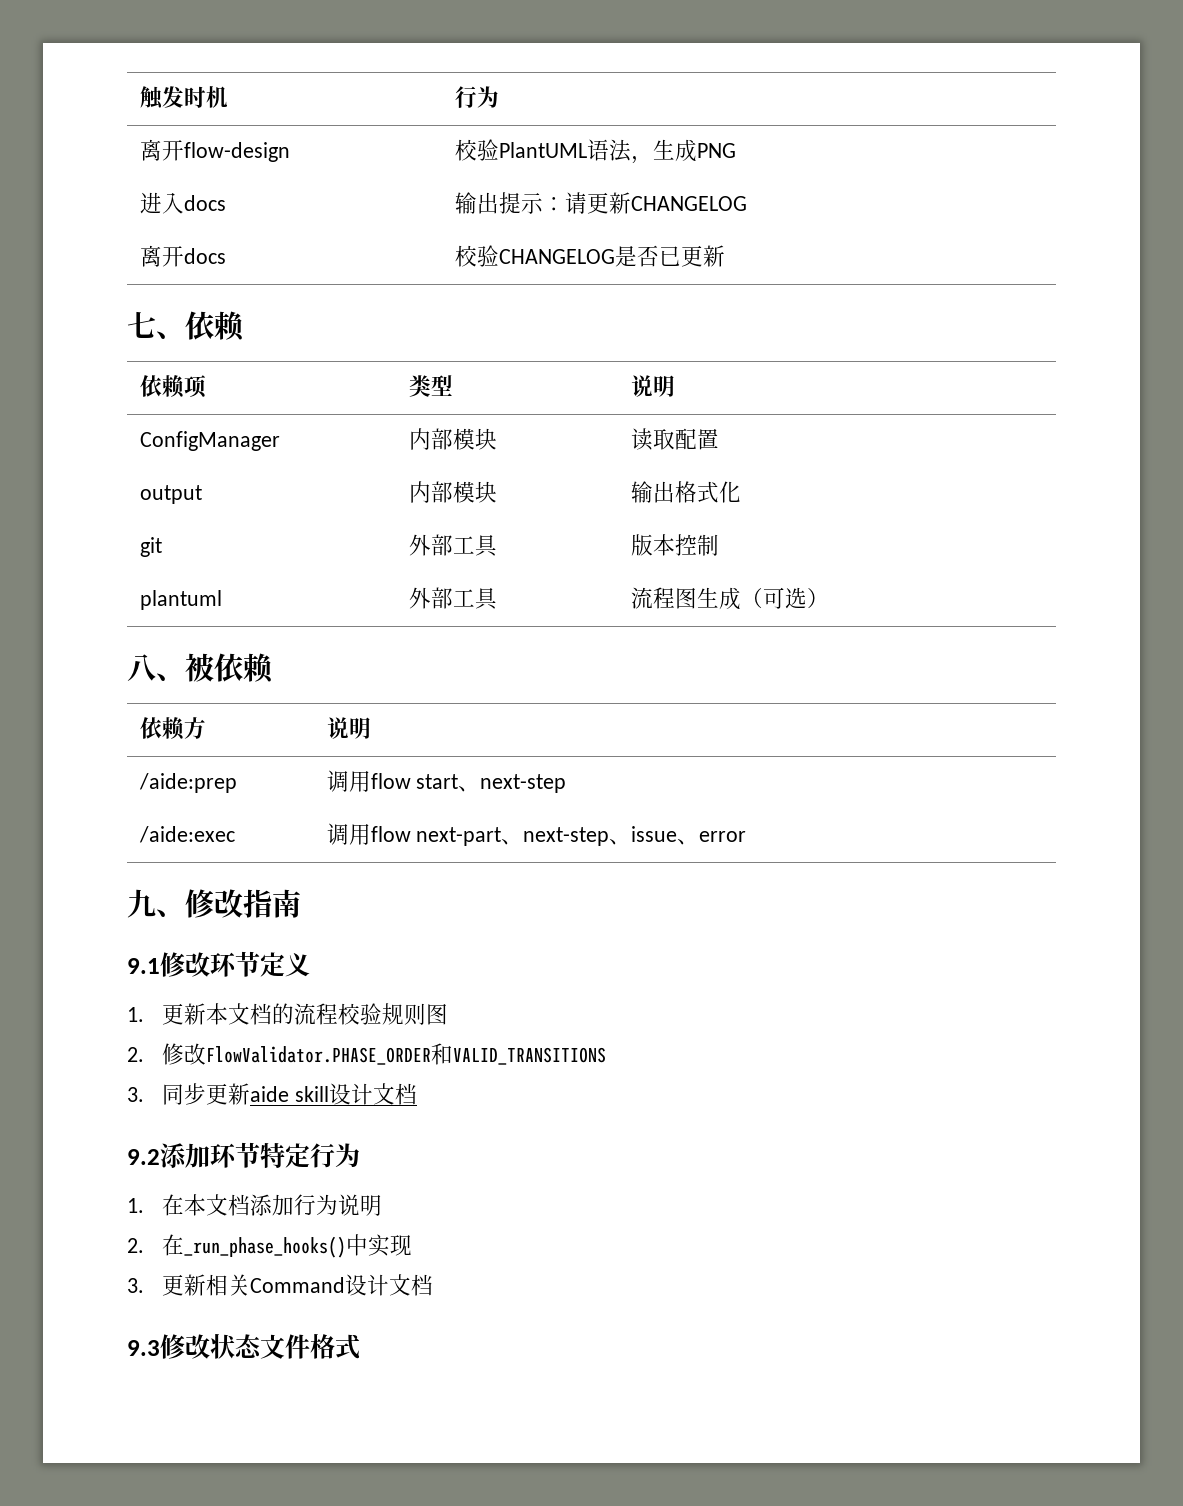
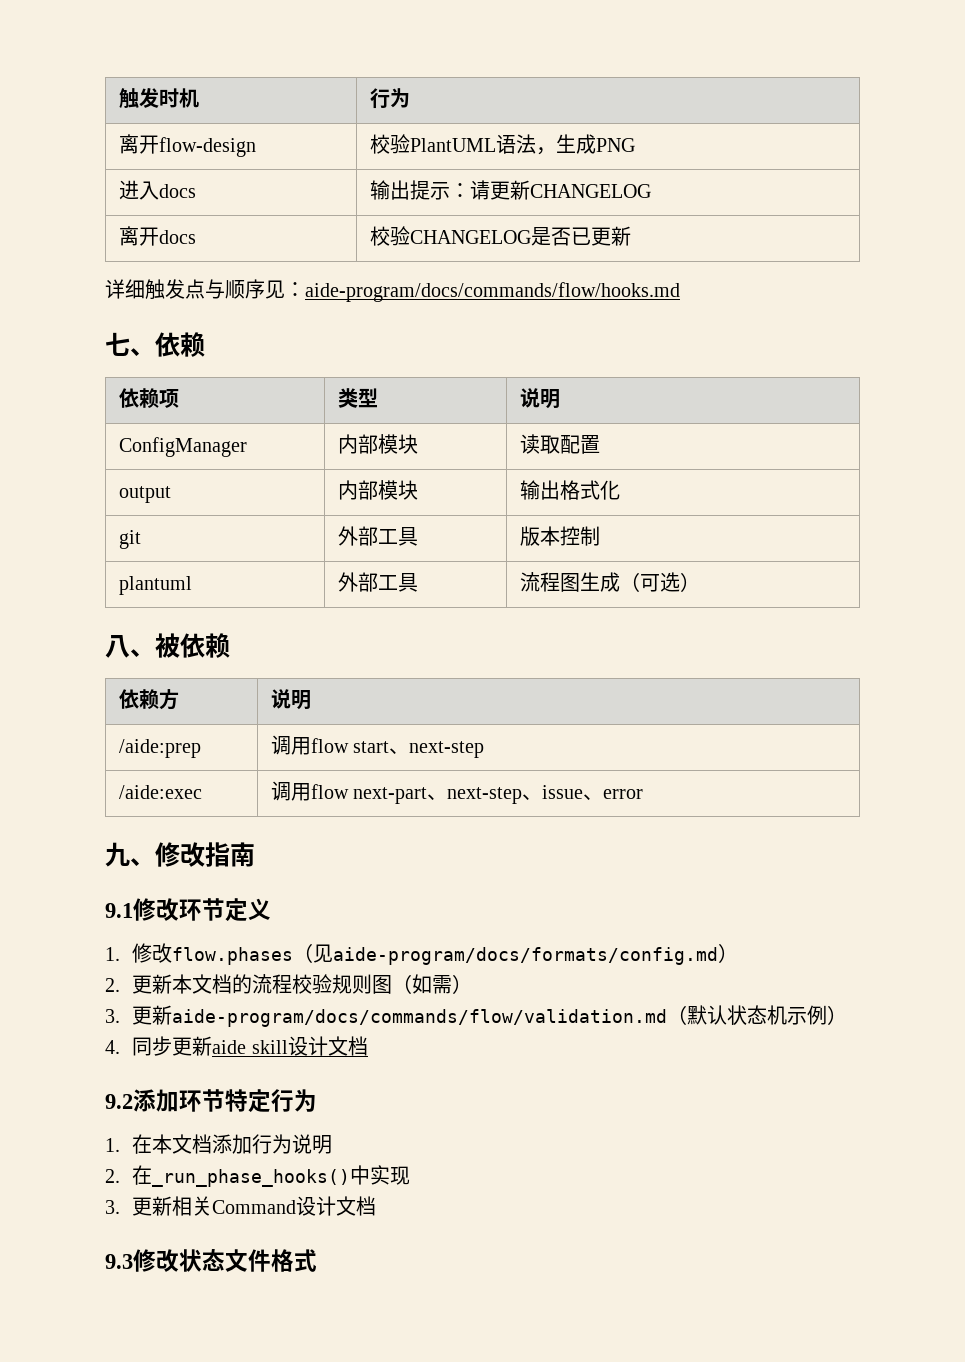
(725, 256) none -> [105,279,680,302] // 详细触发点与顺序见：aide-program/docs/commands/flow/hooks.md
(144, 1014) none -> [132,943,739,965] [105,978,120,992] 修改flow.phases（见aide-program/docs/formats/config.md） // 2.
[127,1043,606,1065] [127,1087,144,1102] // 2.修改FlowValidator.PHASE_ORDER和VALID_TRANSITIONS // 3. -> [392,974,473,994] [105,1005,848,1027] [105,1040,120,1054] （如需） // 3.更新aide-program/docs/commands/flow/validation.md（默认状态机示例） // 4.

